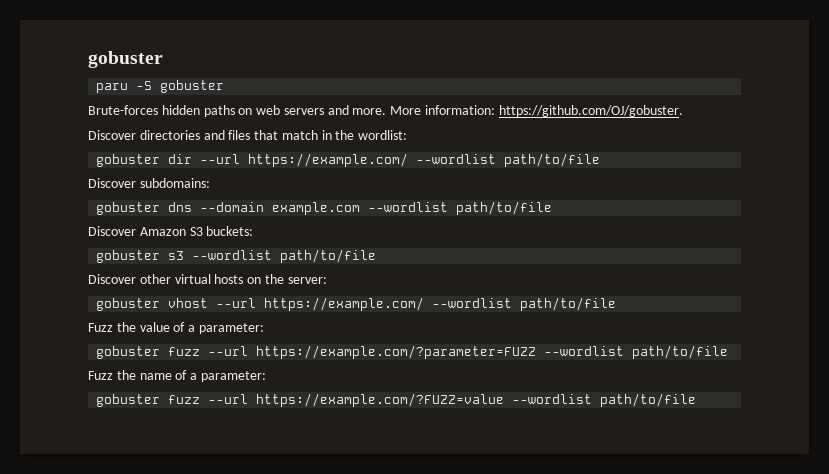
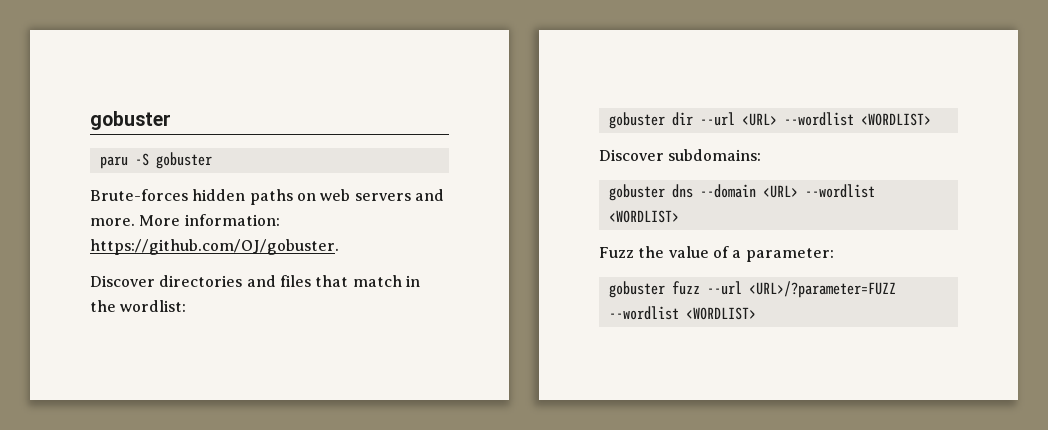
[248,153,601,167] https://example.com/ --wordlist path/to/file -> [741,112,931,126] <URL> --wordlist <WORDLIST>
[272,201,553,215] [88,226,254,236] [96,249,377,263] [88,274,327,284] [96,297,617,311] example.com --wordlist path/to/file // Discover Amazon S3 buckets: // gobuster s3 --wordlist path/to/file // Discover other virtual hosts on the server: // gobuster vhost --url https://example.com/ --wordlist path/to/file -> [762,184,875,198] [608,210,679,223] <URL> --wordlist <WORDLIST>
[256,345,729,359] [88,370,266,382] [96,393,697,407] https://example.com/?parameter=FUZZ --wordlist path/to/file // Fuzz the name of a parameter: // gobuster fuzz --url https://example.com/?FUZZ=value --wordlist path/to/file -> [748,281,896,298] [608,306,756,320] <URL>/?parameter=FUZZ --wordlist <WORDLIST>

